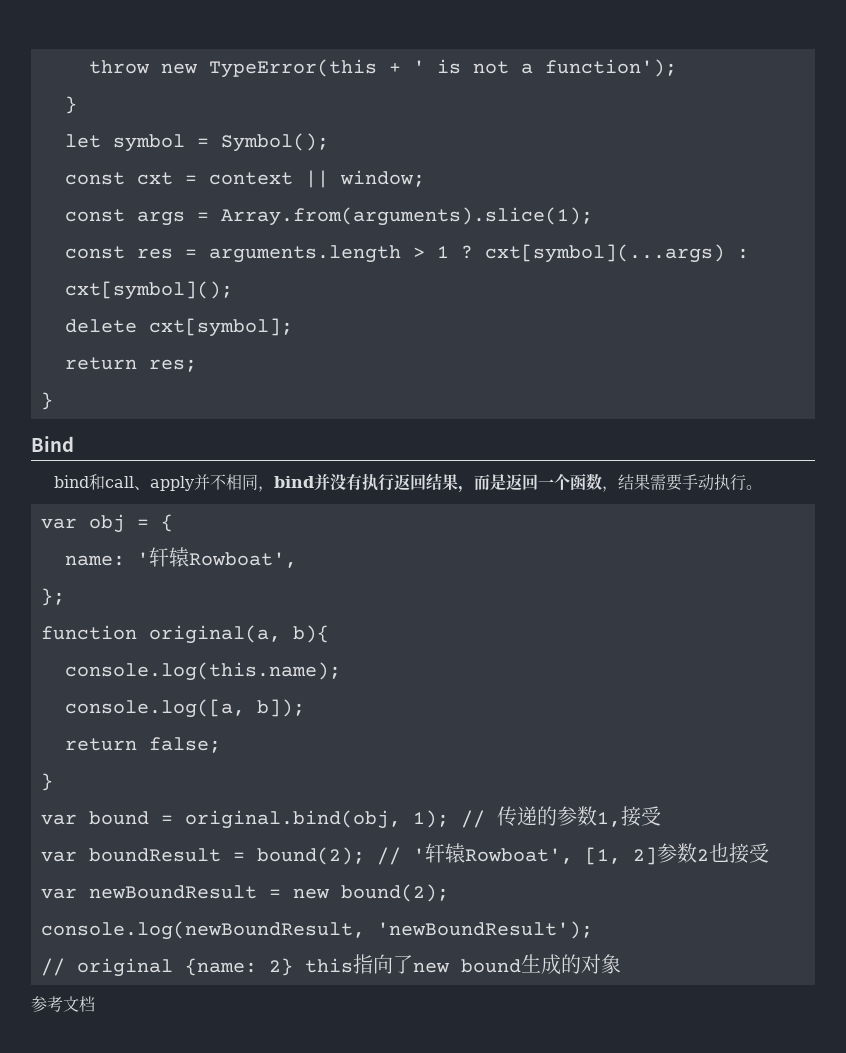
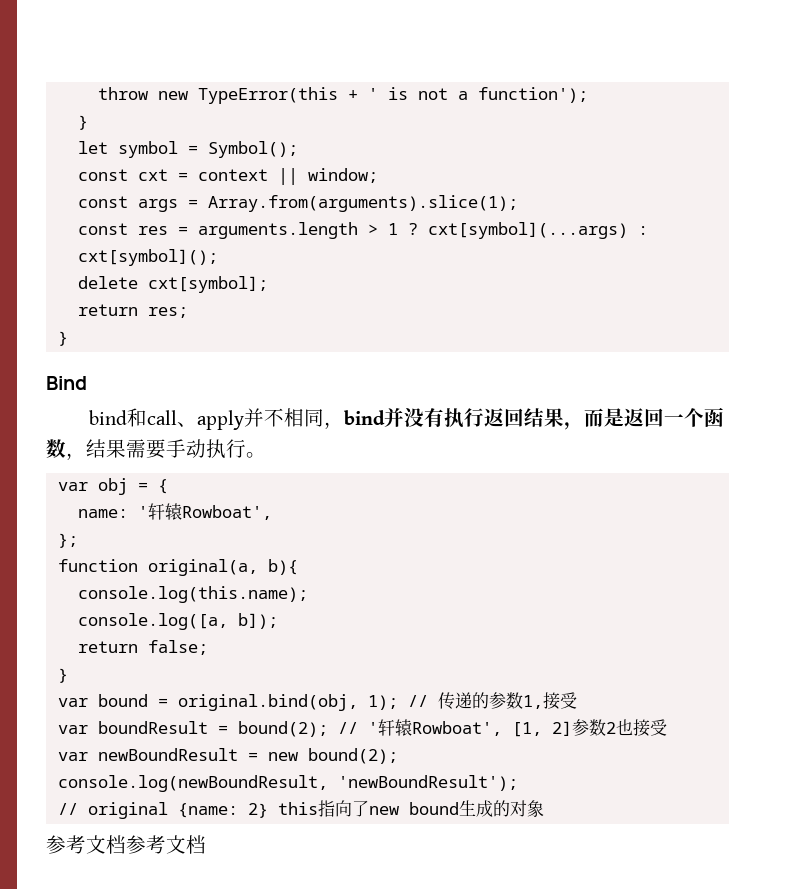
(95, 1004) none -> [126,835,206,854] 参考文档

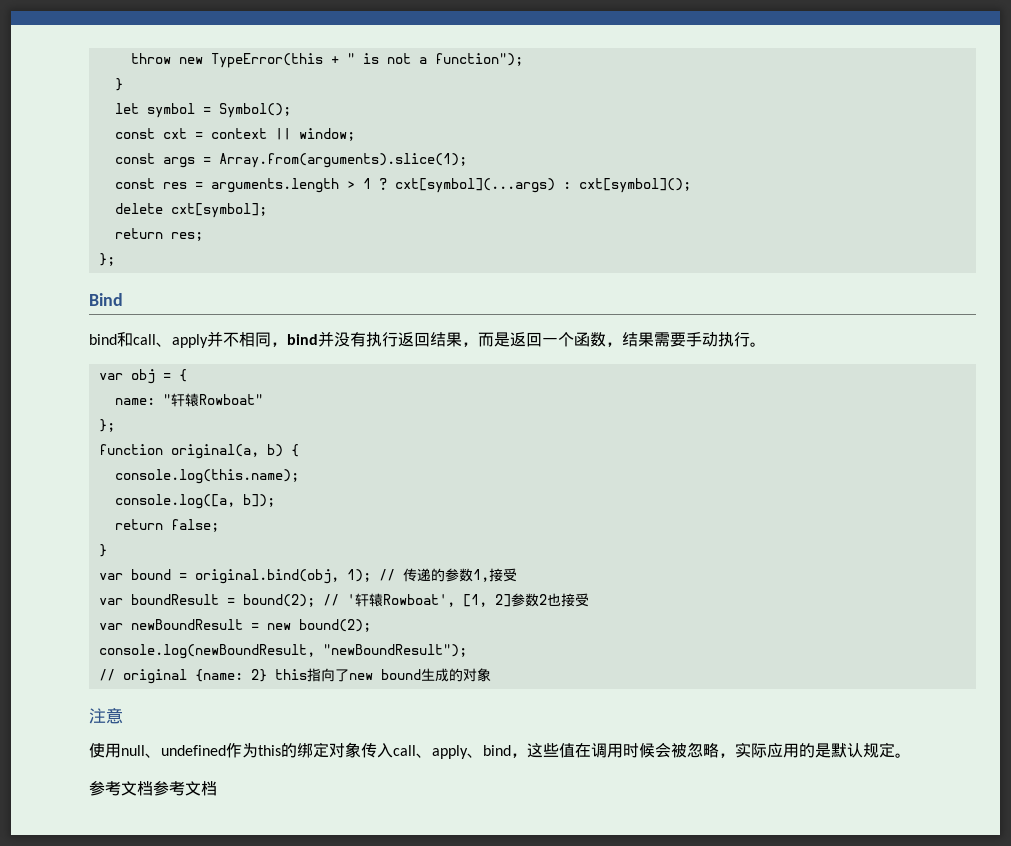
[367,88,378,100] ' -> [346,53,355,64] "
[477,87,588,103] function'); -> [434,53,523,66] function");
[57,331,68,346] } -> [98,253,115,266] };
[137,503,272,520] '轩辕Rowboat', -> [162,393,263,407] "轩辕Rowboat"
[267,559,298,575] b){ -> [266,444,299,457] b) {
[337,775,518,791] 'newBoundResult'); -> [322,644,467,657] "newBoundResult");
(544, 808) none -> [89,708,123,724] [89,742,911,759] // 注意 // 使用null、undefined作为this的绑定对象传入call、apply、bind，这些值在调用时候会被忽略，实际应用的是默认规定。

